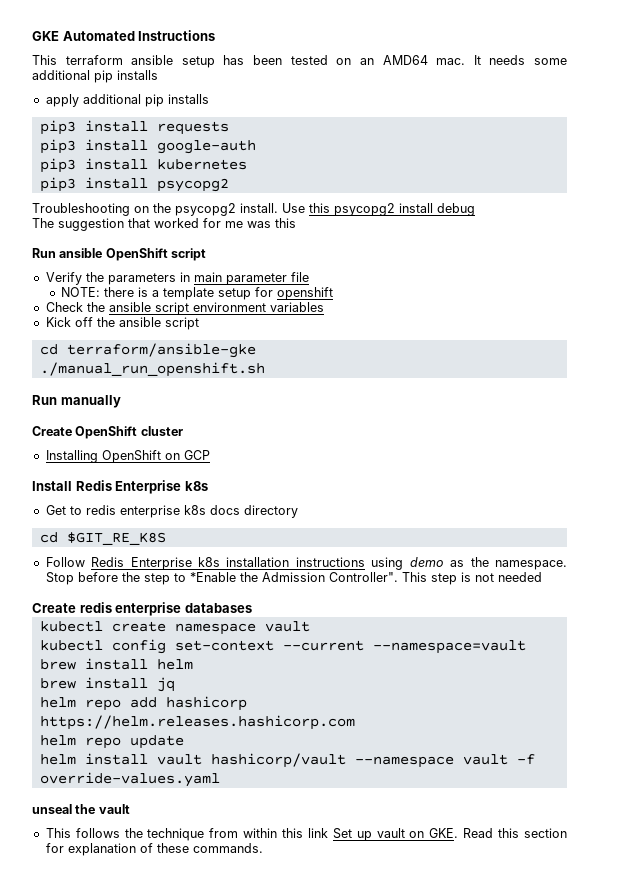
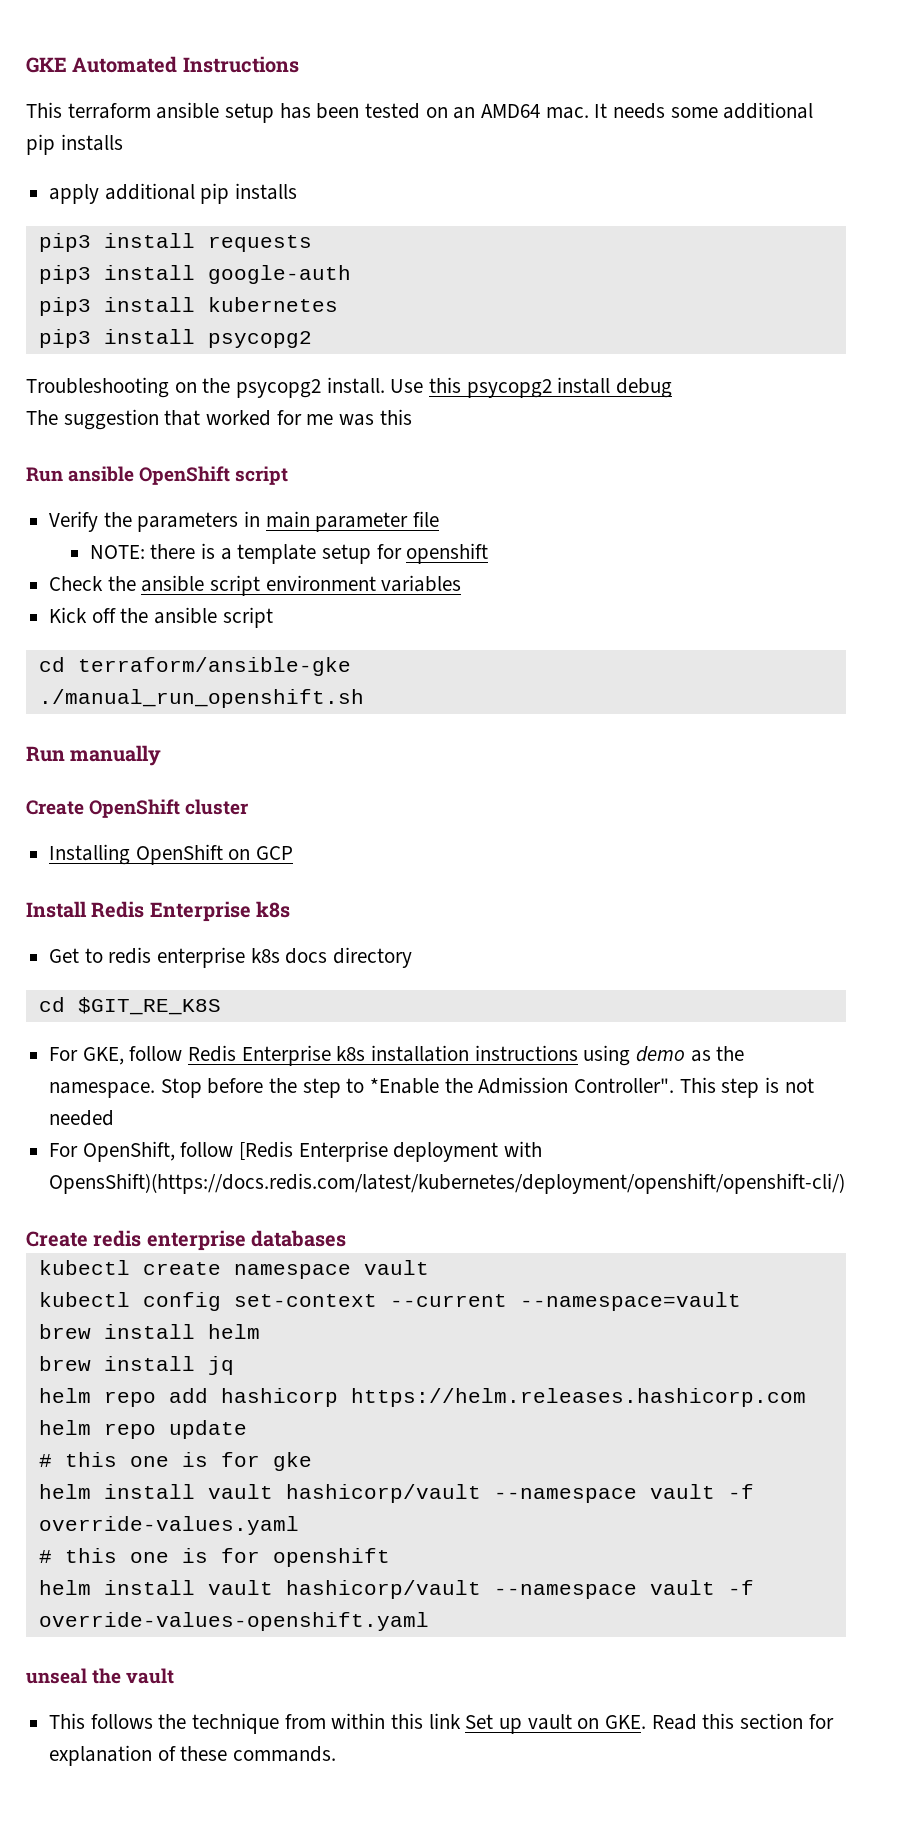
[45,557,85,567] Follow -> [49,1046,183,1065] For GKE, follow
(542, 577) none -> [49,1141,543,1162] [49,1173,846,1194] // For OpenShift, follow [Redis Enterprise deployment with OpensShift)(https://docs.redis.com/latest/kubernetes/deployment/openshift/openshift-cli/)
(184, 742) none -> [38,1452,312,1471] // # this one is for gke
(220, 779) none -> [38,1548,390,1567] [38,1580,754,1599] [38,1612,429,1631] // # this one is for openshift // helm install vault hashicorp/vault --namespace vault -f override-values-openshift.yaml

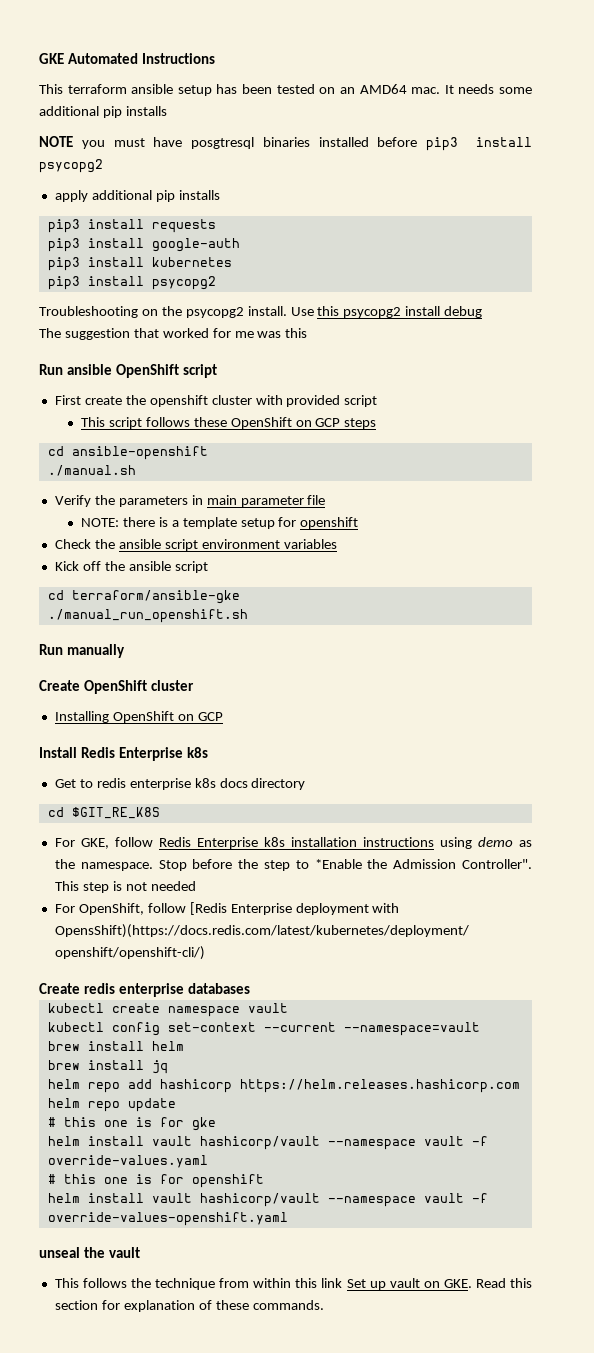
(123, 142) none -> [39,136,532,151] [39,159,103,173] // NOTE you must have posgtresql binaries installed before pip3 install psycopg2
(289, 475) none -> [54,395,378,407] [80,417,377,429] [47,446,208,460] [47,465,136,476] // First create the openshift cluster with provided script // This script follows these OpenShift on GCP steps // cd ansible-openshift // ./manual.sh

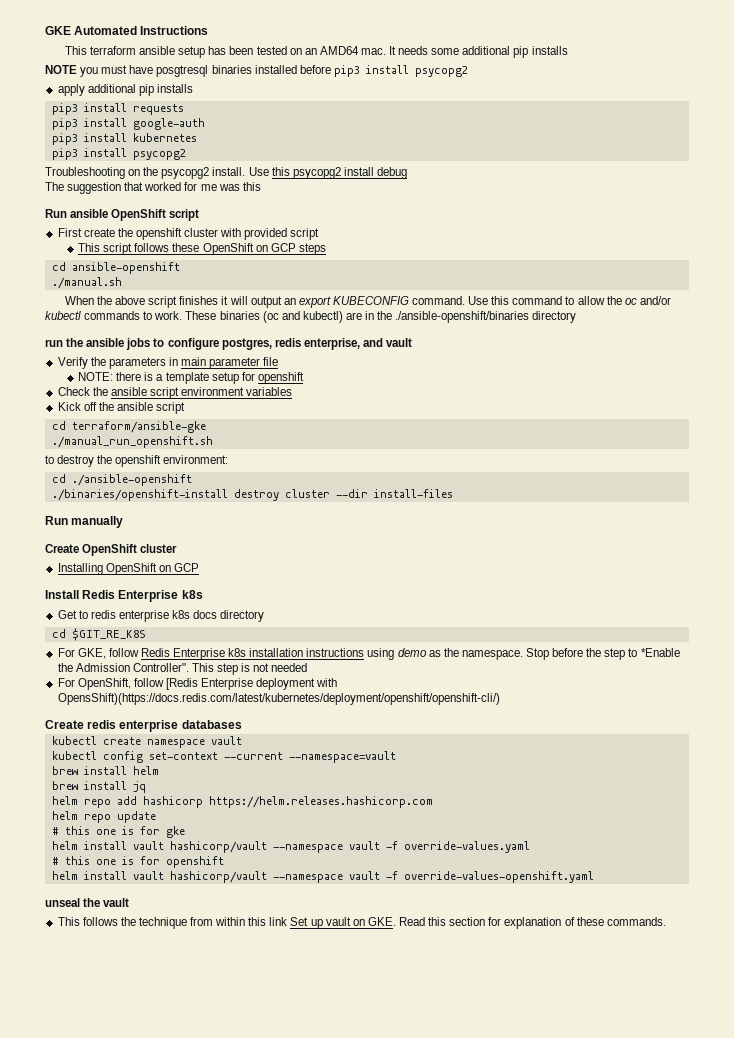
(136, 470) none -> [64,296,671,308] [45,311,577,323] [45,338,413,350] // When the above script finishes it will output an export KUBECONFIG command. Use this command to allow the oc and/or kubectl commands to work. These binaries (oc and kubectl) are in the ./ansible-openshift/binaries directory // run the ansible jobs to configure postgres, redis enterprise, and vault
(248, 616) none -> [45,455,229,467] [51,474,192,486] [51,489,453,501] // to destroy the openshift environment: // cd ./ansible-openshift // ./binaries/openshift-install destroy cluster --dir install-files

